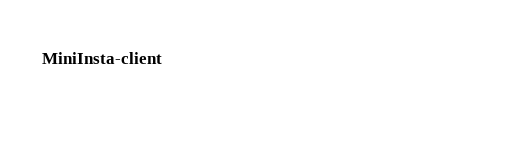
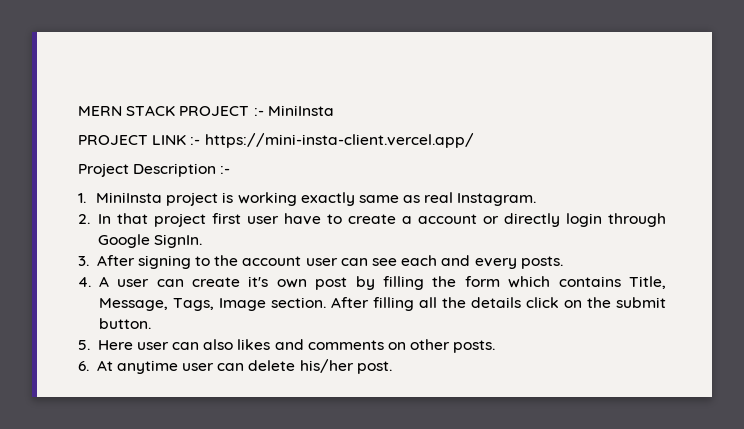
[42,52,162,64] MiniInsta-client -> [78,105,334,116] [78,133,474,148] [78,163,231,177] [78,192,537,206] [78,213,666,227] [97,234,202,248] [78,255,563,269] [78,276,666,290] [98,297,666,311] [98,318,151,329] [78,339,496,353] [78,359,392,374] MERN STACK PROJECT :- MiniInsta // PROJECT LINK :- https://mini-insta-client.vercel.app/ // Project Description :- // 1. MiniInsta project is working exactly same as real Instagram. // 2. In that project first user have to create a account or directly login through Google SignIn. // 3. After signing to the account user can see each and every posts. // 4. A user can create it's own post by filling the form which contains Title, Message, Tags, Image section. After filling all the details click on the submit button. // 5. Here user can also likes and comments on other posts. // 6. At anytime user can delete his/her post.

